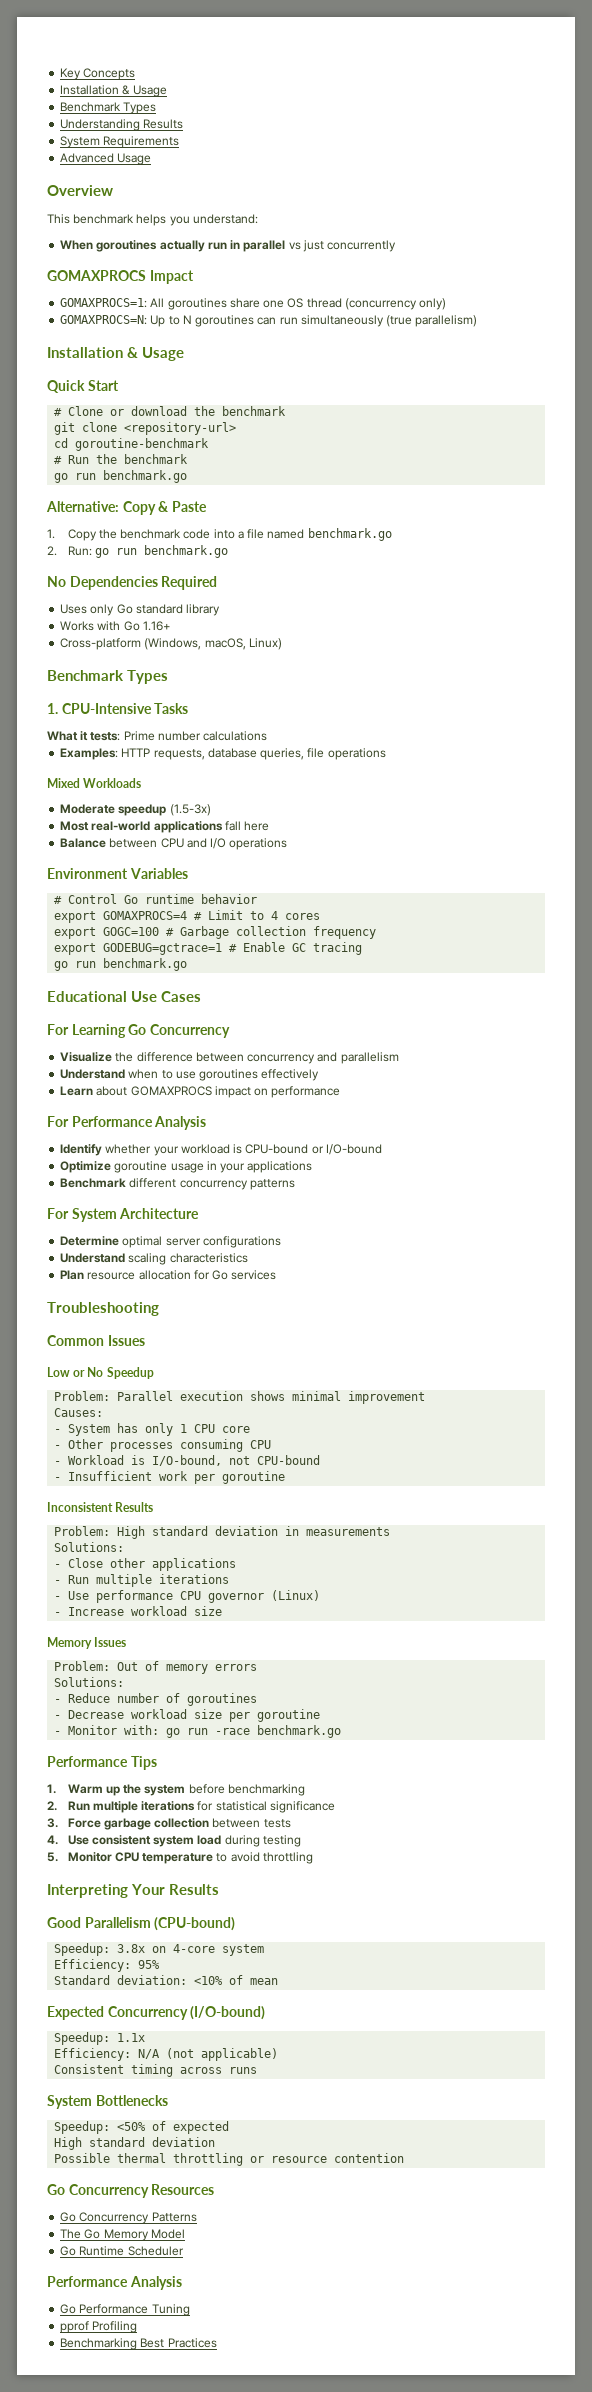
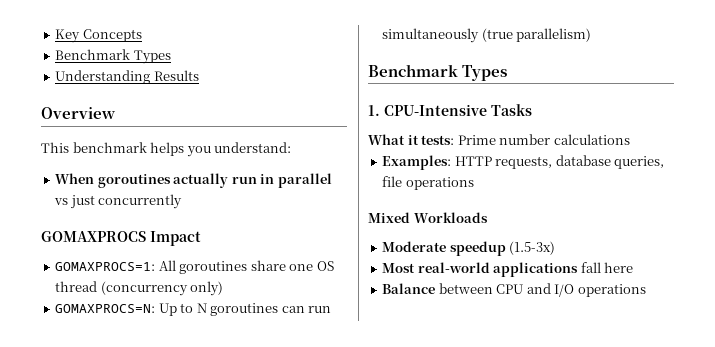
[60,85,167,97] // Installation & Usage -> (142, 35) none
[60,136,180,148] [60,153,152,165] // System Requirements // Advanced Usage -> (199, 75) none
[47,347,185,361] [47,380,119,393] [54,406,287,416] [54,422,237,435] [54,438,210,451] [54,454,189,464] [54,470,188,483] [46,501,207,515] [47,528,392,541] [47,545,228,558] [47,576,218,590] [60,604,221,616] [60,621,171,631] [60,638,282,650] // Installation & Usage // Quick Start // # Clone or download the benchmark // git clone <repository-url> // cd goroutine-benchmark // # Run the benchmark // go run benchmark.go // Alternative: Copy & Paste // 1. Copy the benchmark code into a file named benchmark.go // 2. Run: go run benchmark.go // No Dependencies Required // Uses only Go standard library // Works with Go 1.16+ // Cross-platform (Windows, macOS, Linux) -> (592, 35) none
[47,868,188,879] [54,894,258,904] [54,910,321,923] [54,926,377,939] [54,942,363,955] [54,958,188,971] [47,991,202,1002] [47,1024,230,1038] [60,1052,399,1064] [60,1069,320,1081] [60,1086,341,1098] [47,1116,207,1130] [60,1144,382,1156] [60,1161,313,1173] [60,1178,295,1190] [47,1208,200,1222] [60,1236,281,1248] [60,1253,248,1265] [60,1270,277,1280] [47,1302,159,1316] [47,1335,145,1346] [47,1367,154,1379] [54,1391,426,1404] [54,1408,104,1417] [54,1423,251,1436] [54,1439,272,1452] [54,1455,321,1466] [54,1471,286,1484] [47,1502,154,1512] [54,1526,391,1539] [54,1542,125,1552] [54,1558,237,1571] [54,1574,230,1587] [54,1590,321,1603] [54,1606,223,1616] [47,1637,127,1649] [54,1661,258,1674] [54,1677,125,1687] [54,1693,258,1706] [54,1709,321,1722] [54,1725,342,1738] [47,1756,157,1770] [47,1784,305,1796] [47,1801,335,1813] [47,1818,291,1830] [47,1835,301,1847] [47,1852,313,1864] [47,1884,220,1898] [47,1917,236,1931] [54,1943,265,1956] [54,1959,161,1972] [54,1975,279,1985] [47,2006,266,2020] [54,2032,146,2045] [54,2048,279,2061] [54,2064,258,2077] [47,2095,168,2109] [54,2121,230,2134] [54,2137,216,2150] [54,2153,405,2166] [47,2184,215,2198] [60,2212,197,2224] [60,2229,185,2241] [60,2246,184,2256] [47,2276,182,2290] [60,2304,190,2316] [60,2321,138,2333] [60,2338,217,2350] // Environment Variables // # Control Go runtime behavior // export GOMAXPROCS=4 # Limit to 4 cores // export GOGC=100 # Garbage collection frequency // export GODEBUG=gctrace=1 # Enable GC tracing // go run benchmark.go // Educational Use Cases // For Learning Go Concurrency // Visualize the difference between concurrency and parallelism // Understand when to use goroutines effectively // Learn about GOMAXPROCS impact on performance // For Performance Analysis // Identify whether your workload is CPU-bound or I/O-bound // Optimize goroutine usage in your applications // Benchmark different concurrency patterns // For System Architecture // Determine optimal server configurations // Understand scaling characteristics // Plan resource allocation for Go services // Troubleshooting // Common Issues // Low or No Speedup // Problem: Parallel execution shows minimal improvement // Causes: // - System has only 1 CPU core // - Other processes consuming CPU // - Workload is I/O-bound, not CPU-bound // - Insufficient work per goroutine // Inconsistent Results // Problem: High standard deviation in measurements // Solutions: // - Close other applications // - Run multiple iterations // - Use performance CPU governor (Linux) // - Increase workload size // Memory Issues // Problem: Out of memory errors // Solutions: // - Reduce number of goroutines // - Decrease workload size per goroutine // - Monitor with: go run -race benchmark.go // Performance Tips // 1. Warm up the system before benchmarking // 2. Run multiple iterations for statistical significance // 3. Force garbage collection between tests // 4. Use consistent system load during testing // 5. Monitor CPU temperature to avoid throttling // Interpreting Your Results // Good Parallelism (CPU-bound) // Speedup: 3.8x on 4-core system // Efficiency: 95% // Standard deviation: <10% of mean // Expected Concurrency (I/O-bound) // Speedup: 1.1x // Efficiency: N/A (not applicable) // Consistent timing across runs // System Bottlenecks // Speedup: <50% of expected // High standard deviation // Possible thermal throttling or resource contention // Go Concurrency Resources // Go Concurrency Patterns // The Go Memory Model // Go Runtime Scheduler // Performance Analysis // Go Performance Tuning // pprof Profiling // Benchmarking Best Practices -> (646, 290) none

